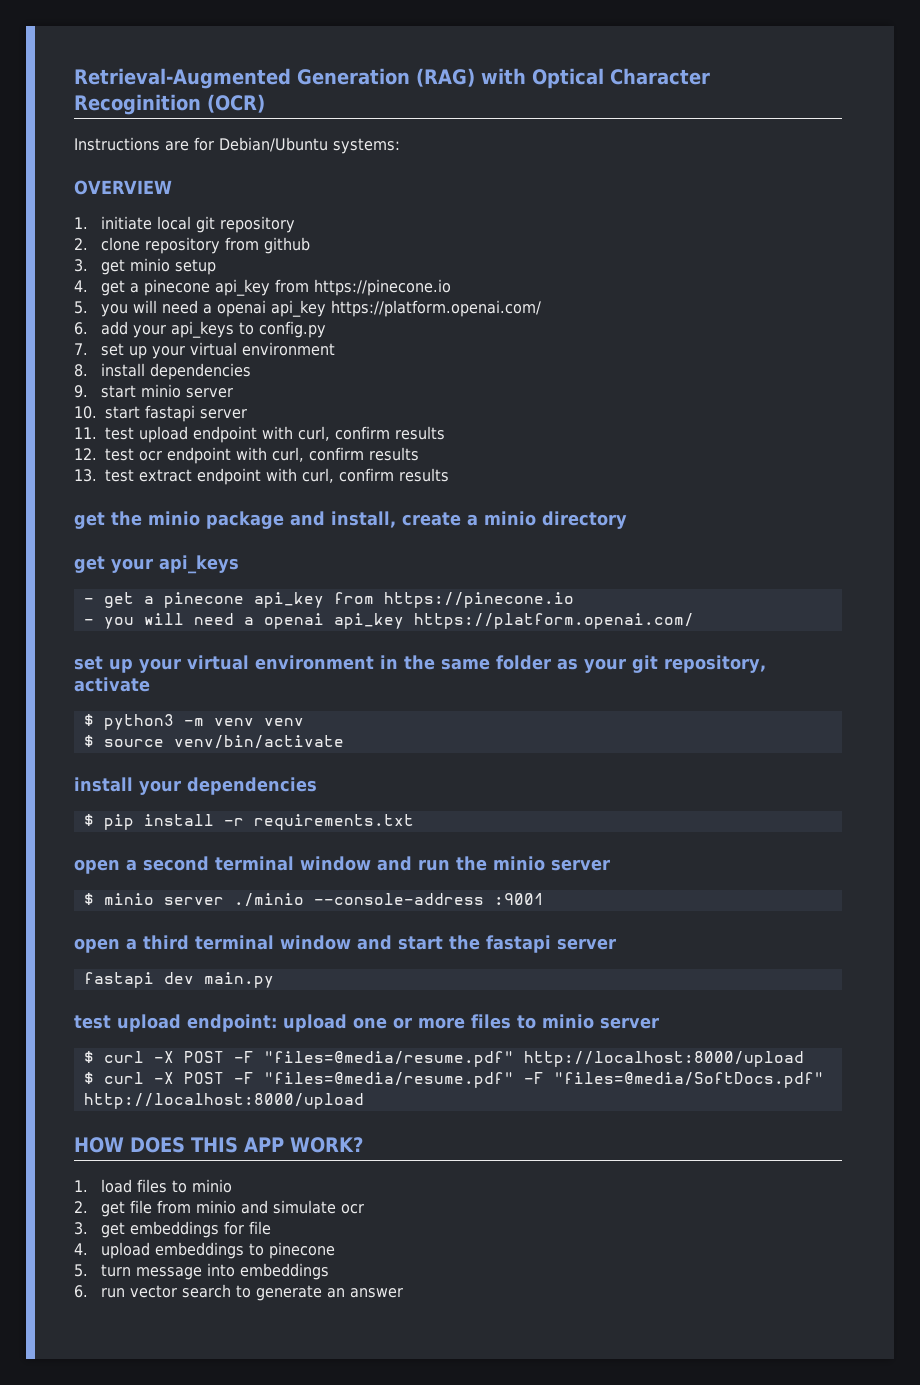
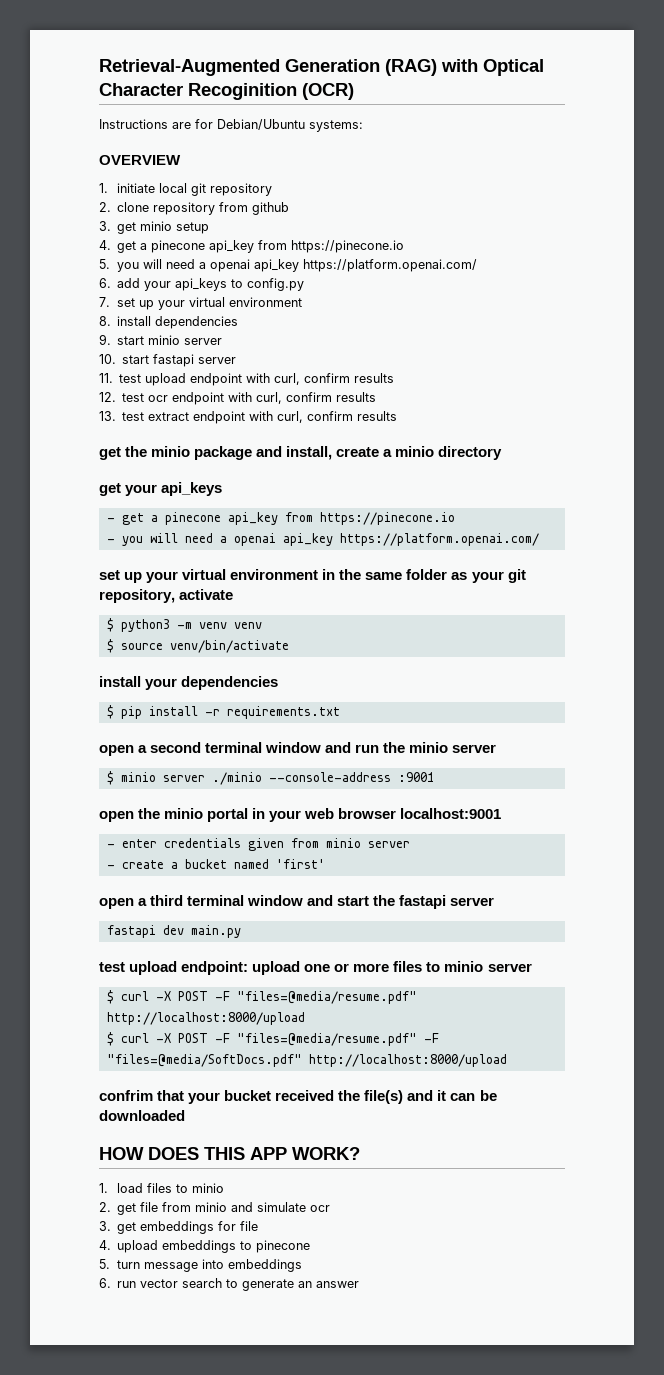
(544, 899) none -> [99,808,502,822] [106,838,410,851] [106,859,325,869] // open the minio portal in your web browser localhost:9001 // - enter credentials given from minio server // - create a bucket named 'first'
(364, 1101) none -> [99,1090,497,1104] [99,1110,185,1121] // confrim that your bucket received the file(s) and it can be downloaded

